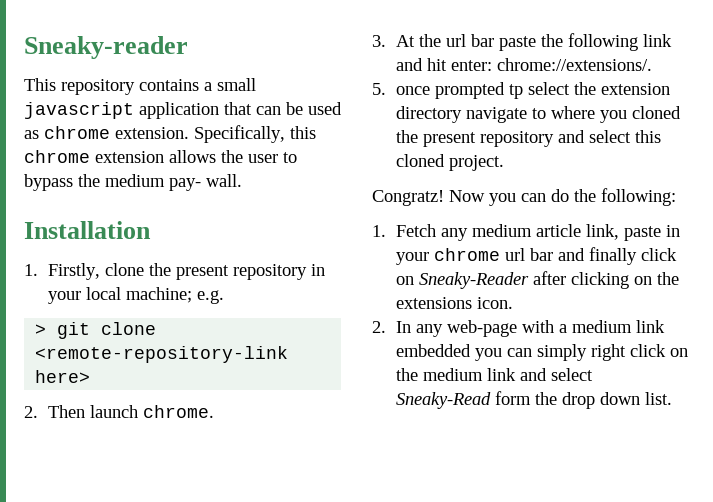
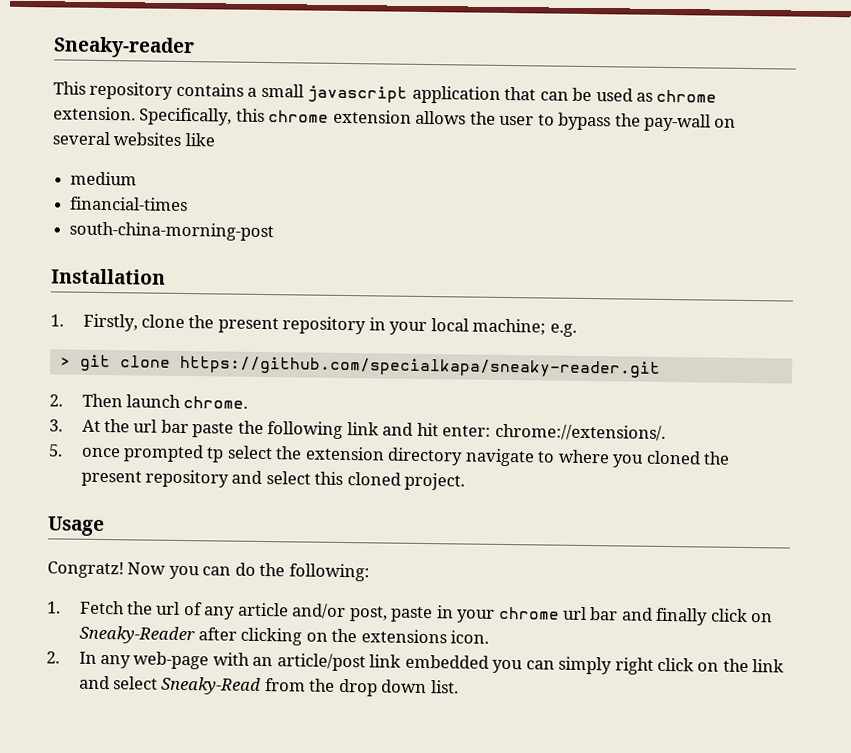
[105,174,242,191] medium pay- wall. -> [644,113,737,132] [52,131,215,147] [70,171,138,186] [70,196,189,212] [69,221,275,242] pay-wall on several websites like // medium // financial-times // south-china-morning-post
[35,346,289,363] [35,370,91,383] <remote-repository-link here> -> [179,355,661,378] https://github.com/specialkapa/sneaky-reader.git
(505, 163) none -> [48,516,105,537] // Usage
[441,224,620,241] any medium article link, -> [127,601,388,622] the url of any article and/or post,
[559,320,633,333] a medium -> [252,653,366,672] an article/post
[423,368,484,381] medium -> (749, 665) none
[495,391,532,405] form -> [264,678,306,692] from

